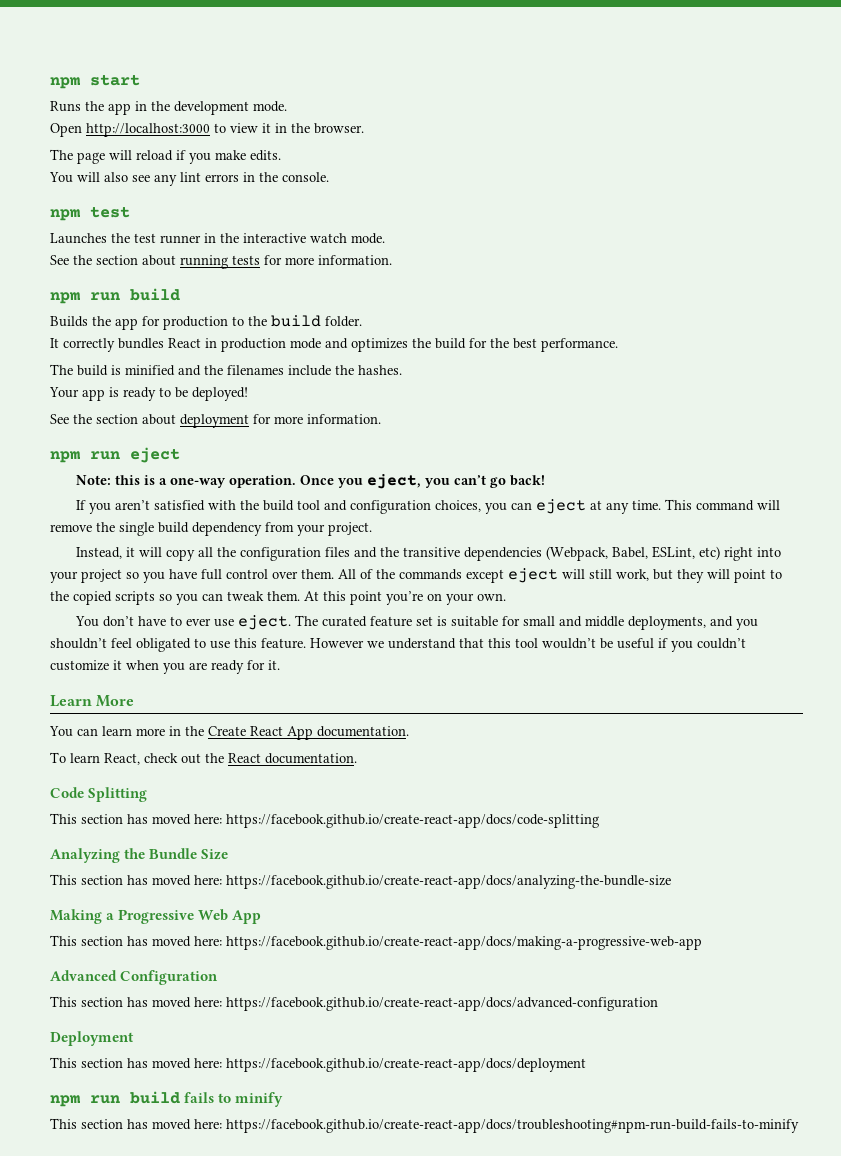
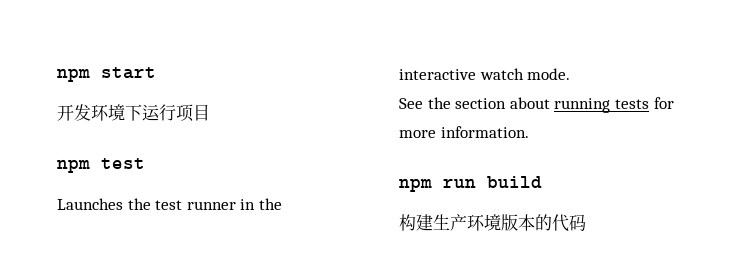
[50,101,287,115] [50,123,364,137] [50,149,281,164] [49,172,329,186] Runs the app in the development mode. // Open http://localhost:3000 to view it in the browser. // The page will reload if you make edits. // You will also see any lint errors in the console. -> [57,104,210,122] 开发环境下运行项目
[50,315,362,330] [50,338,618,352] [50,364,402,376] [49,387,248,401] [50,414,381,428] [50,447,180,463] [75,474,545,489] [75,499,780,514] [50,522,372,536] [75,546,781,561] [50,568,782,583] [50,591,506,605] [74,615,758,630] [50,638,746,652] [50,660,280,674] [50,695,135,707] [49,726,409,740] [50,752,357,765] [50,787,148,802] [50,813,599,828] [50,848,229,863] [50,874,671,889] [50,909,262,924] [50,935,702,950] [50,970,219,985] [50,996,658,1011] [50,1031,134,1046] [50,1057,586,1072] [50,1091,284,1107] [50,1118,799,1133] Builds the app for production to the build folder. // It correctly bundles React in production mode and optimizes the build for the best performance. // The build is minified and the filenames include the hashes. // Your app is ready to be deployed! // See the section about deployment for more information. // npm run eject // Note: this is a one-way operation. Once you eject, you can’t go back! // If you aren’t satisfied with the build tool and configuration choices, you can eject at any time. This command will remove the single build dependency from your project. // Instead, it will copy all the configuration files and the transitive dependencies (Webpack, Babel, ESLint, etc) right into your project so you have full control over them. All of the commands except eject will still work, but they will point to the copied scripts so you can tweak them. At this point you’re on your own. // You don’t have to ever use eject. The curated feature set is suitable for small and middle deployments, and you shouldn’t feel obligated to use this feature. However we understand that this tool wouldn’t be useful if you couldn’t customize it when you are ready for it. // Learn More // You can learn more in the Create React App documentation. // To learn React, check out the React documentation. // Code Splitting // This section has moved here: https://facebook.github.io/create-react-app/docs/code-splitting // Analyzing the Bundle Size // This section has moved here: https://facebook.github.io/create-react-app/docs/analyzing-the-bundle-size // Making a Progressive Web App // This section has moved here: https://facebook.github.io/create-react-app/docs/making-a-progressive-web-app // Advanced Configuration // This section has moved here: https://facebook.github.io/create-react-app/docs/advanced-configuration // Deployment // This section has moved here: https://facebook.github.io/create-react-app/docs/deployment // npm run build fails to minify // This section has moved here: https://facebook.github.io/create-react-app/docs/troubleshooting#npm-run-build-fails-to-minify -> [399,214,586,232] 构建生产环境版本的代码

